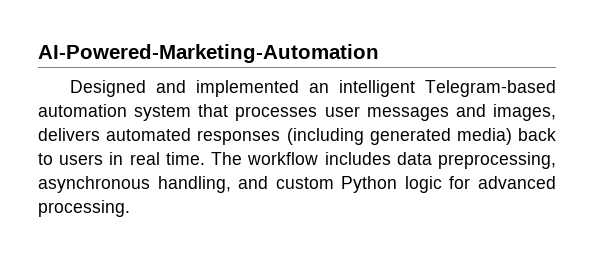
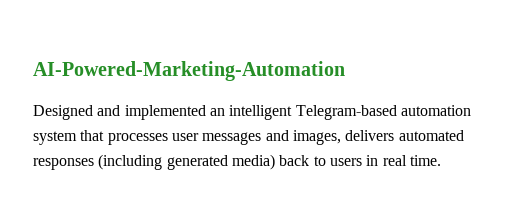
[211,152,556,169] [38,176,556,193] [38,200,130,217] The workflow includes data preprocessing, asynchronous handling, and custom Python logic for advanced processing. -> (441, 160) none

